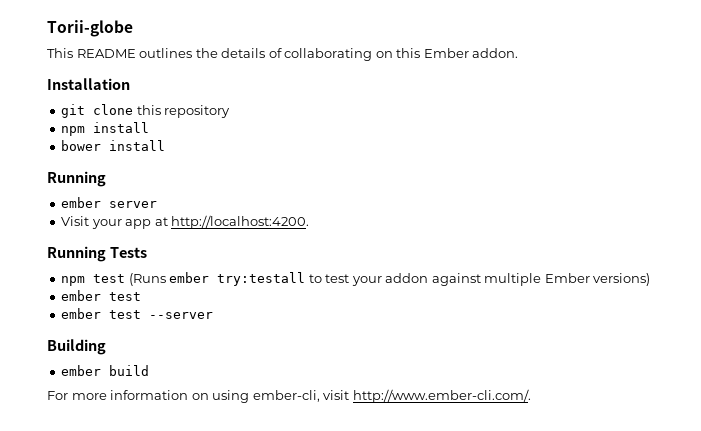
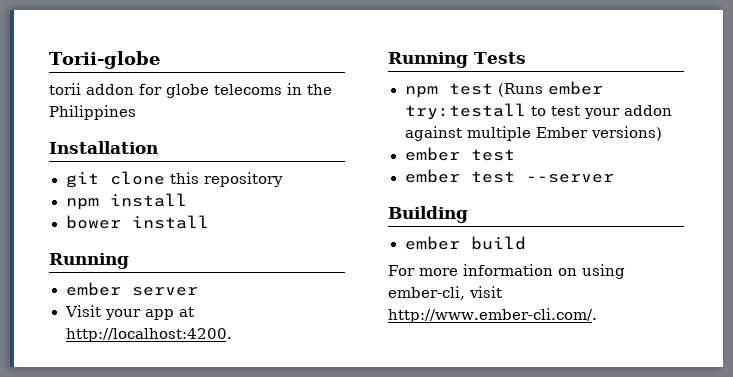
[47,48,519,61] This README outlines the details of collaborating on this Ember addon. -> [49,83,332,98] [49,105,136,120] torii addon for globe telecoms in the Philippines

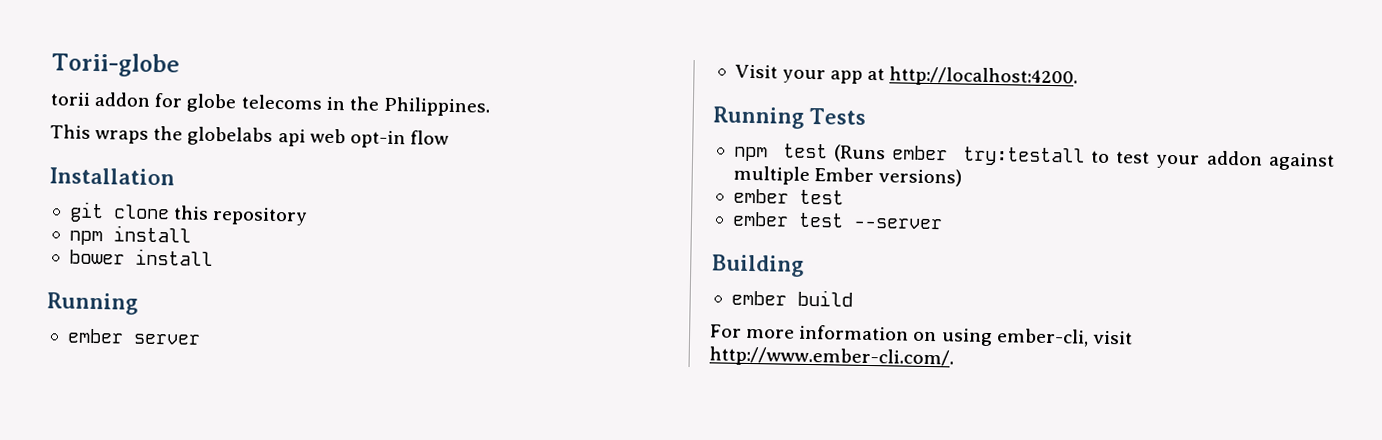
[49,105,136,120] Philippines -> [382,96,491,117] [50,124,449,149] Philippines. // This wraps the globelabs api web opt-in flow

